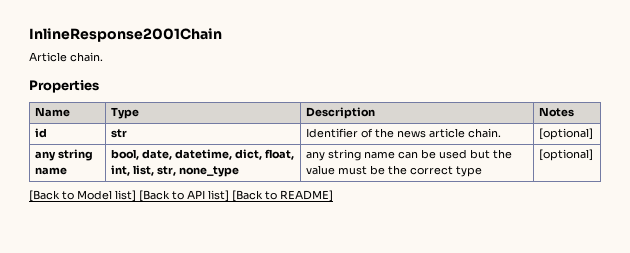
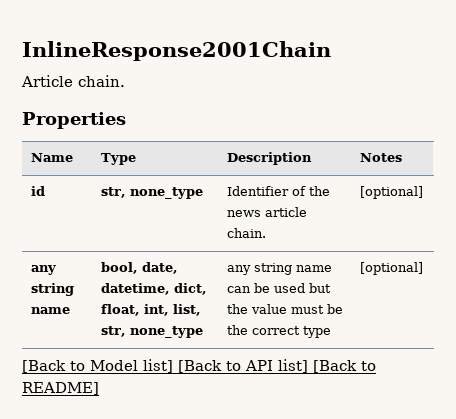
[110,129,127,138] str -> [100,187,203,199] str, none_type

